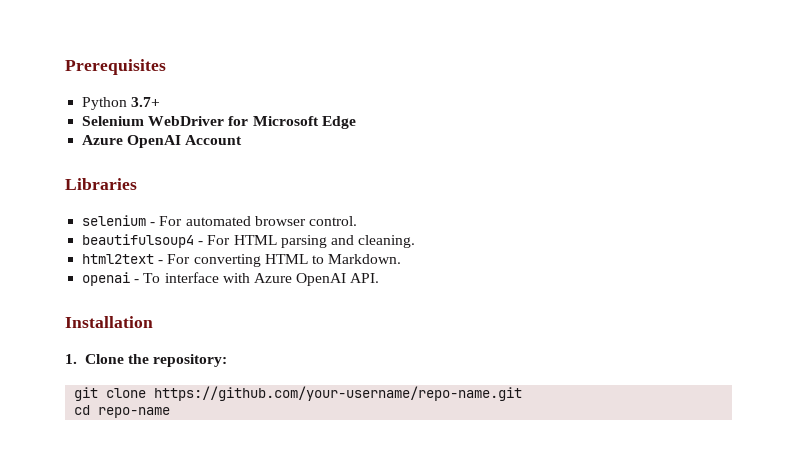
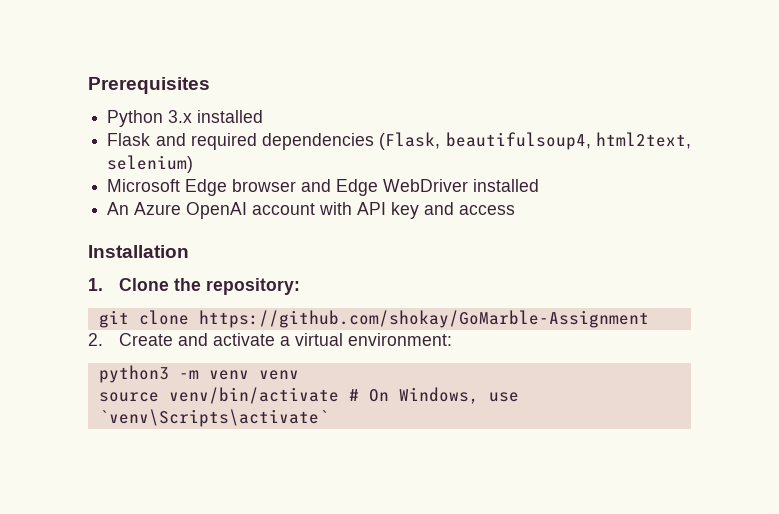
[131,97,161,107] [82,116,356,129] [82,135,243,148] [65,178,137,190] [82,215,357,226] [82,234,416,248] [82,254,402,267] [82,272,380,286] 3.7+ // Selenium WebDriver for Microsoft Edge // Azure OpenAI Account // Libraries // selenium - For automated browser control. // beautifulsoup4 - For HTML parsing and cleaning. // html2text - For converting HTML to Markdown. // openai - To interface with Azure OpenAI API. -> [168,110,264,123] [107,132,691,150] [107,155,194,173] [107,179,540,196] [107,202,516,219] 3.x installed // Flask and required dependencies (Flask, beautifulsoup4, html2text, selenium) // Microsoft Edge browser and Edge WebDriver installed // An Azure OpenAI account with API key and access
[154,386,523,401] [74,405,171,418] https://github.com/your-username/repo-name.git // cd repo-name -> [198,310,649,328] [88,333,452,346] [98,365,299,383] [98,387,519,404] [98,409,329,427] https://github.com/shokay/GoMarble-Assignment // 2. Create and activate a virtual environment: // python3 -m venv venv // source venv/bin/activate # On Windows, use `venv\Scripts\activate`

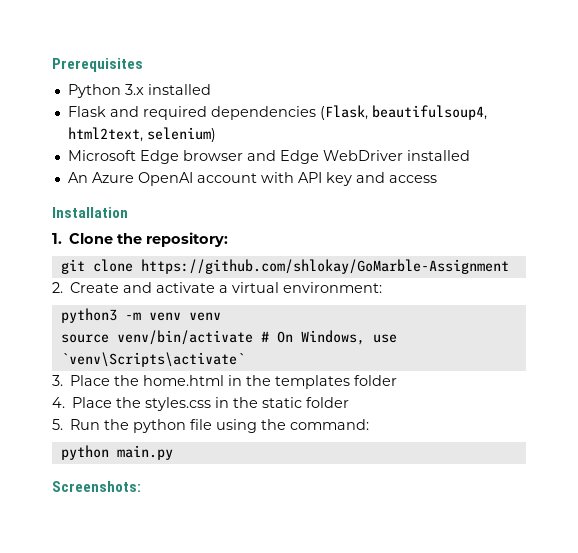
[198,310,649,328] https://github.com/shokay/GoMarble-Assignment -> [140,259,509,274] https://github.com/shlokay/GoMarble-Assignment
(329, 418) none -> [52,375,398,389] [52,397,350,411] [52,419,370,433] [60,445,173,460] [52,481,141,492] // 3. Place the home.html in the templates folder // 4. Place the styles.css in the static folder // 5. Run the python file using the command: // python main.py // Screenshots:

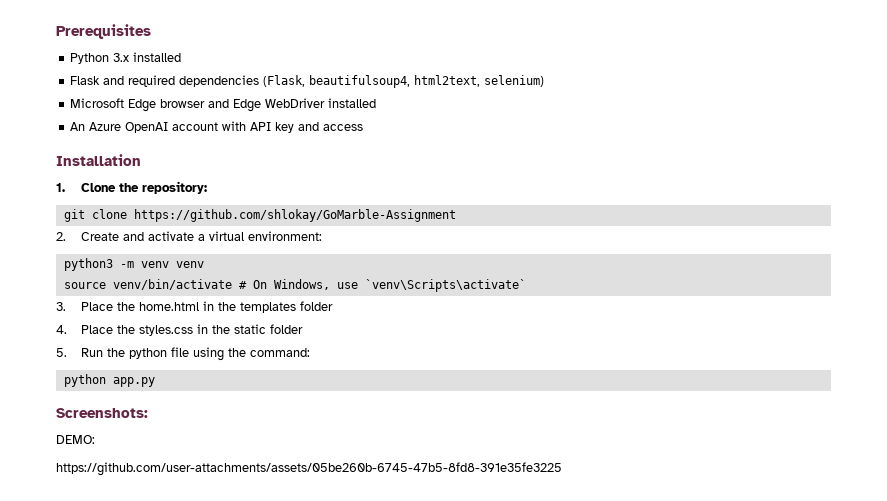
[116,445,173,460] main.py -> [112,377,155,387] app.py
(141, 486) none -> [56,435,95,444] [56,462,562,476] // DEMO: // https://github.com/user-attachments/assets/05be260b-6745-47b5-8fd8-391e35fe3225

